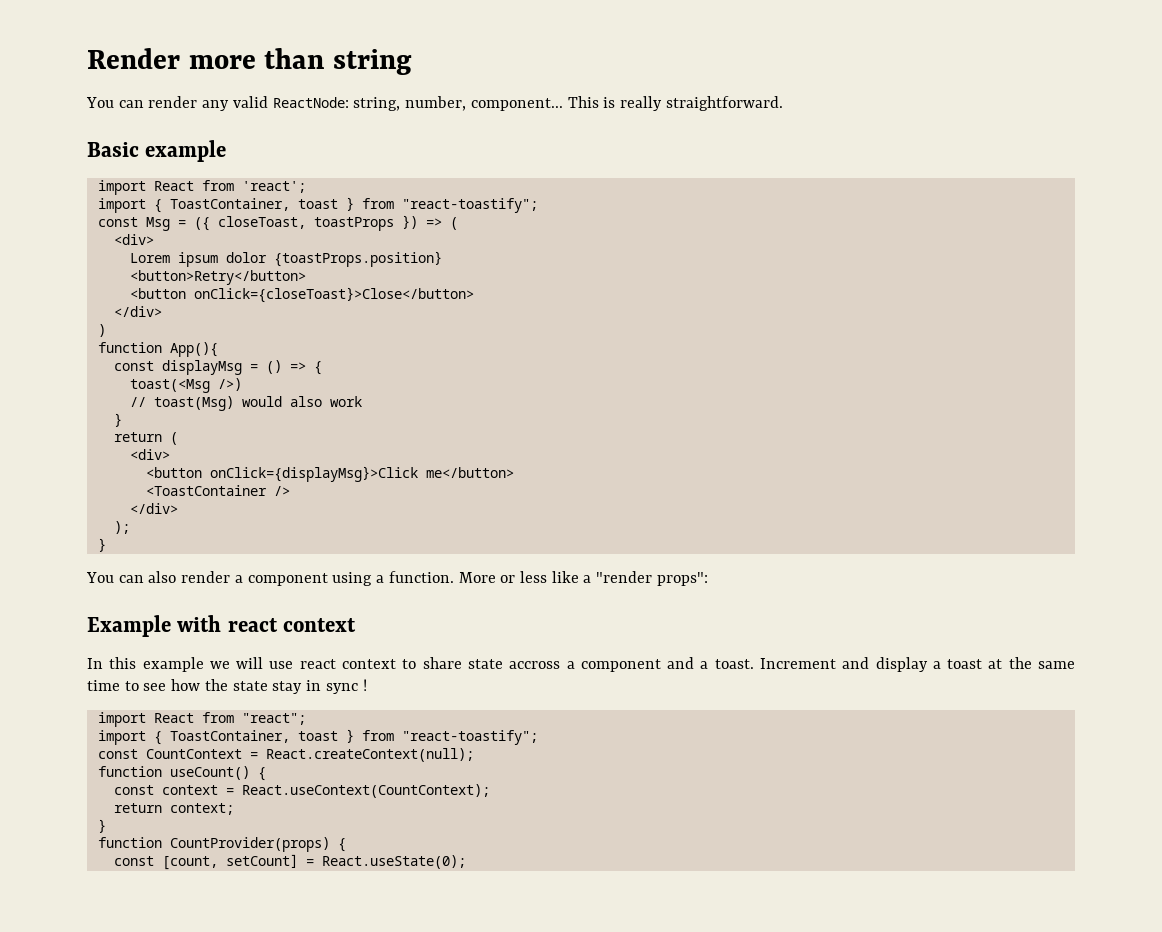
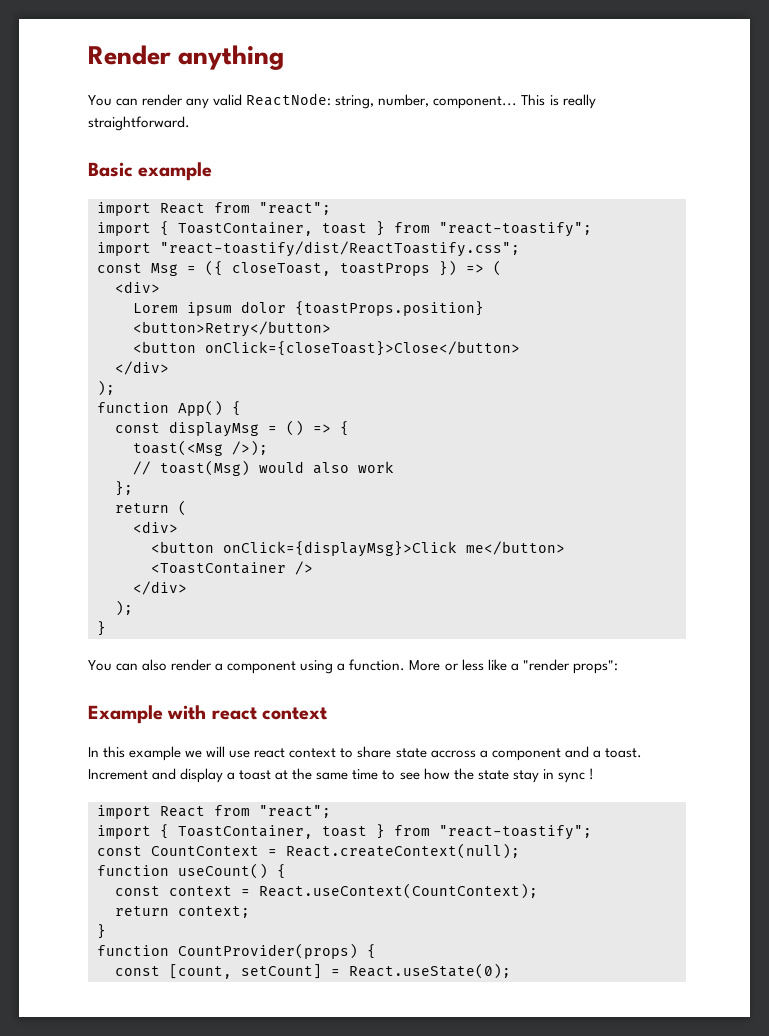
[188,48,412,75] more than string -> [178,45,285,70] anything
[241,181,306,193] [97,197,538,213] 'react'; // import { ToastContainer, toast } from "react-toastify"; -> [259,202,331,215] [97,221,592,237] [97,241,520,257] "react"; // import { ToastContainer, toast } from "react-toastify"; // import "react-toastify/dist/ReactToastify.css";
[97,324,106,337] [97,342,218,357] ) // function App(){ -> [97,380,115,396] [97,400,241,416] ); // function App() {
[217,378,242,391] />) -> [232,440,268,456] />);
[113,413,122,427] } -> [115,481,133,496] };

